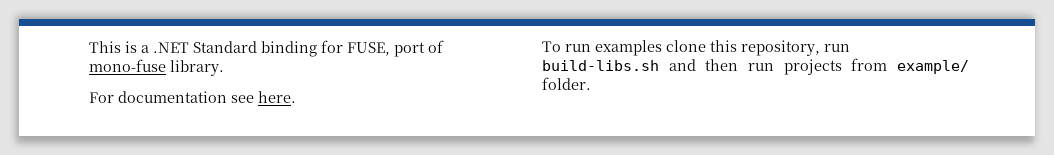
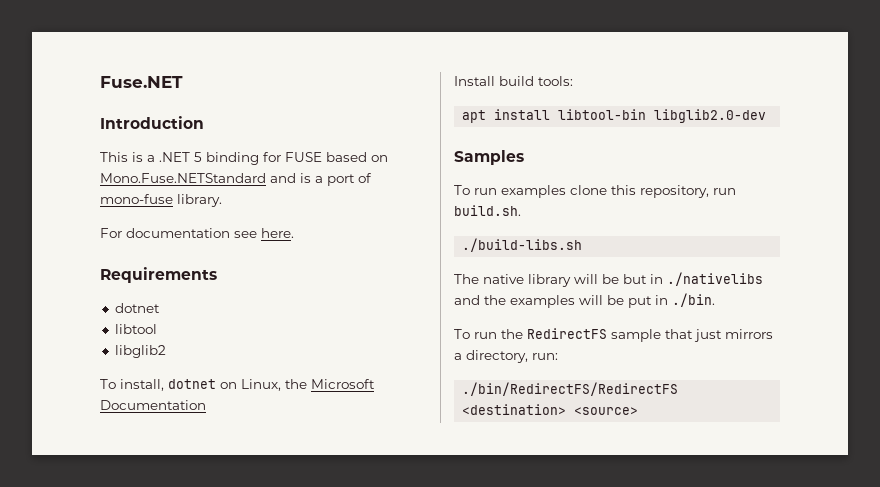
(89, 47) none -> [100,76,183,88] [100,116,204,129] Fuse.NET // Introduction //
[193,41,257,53] Standard -> [194,152,202,162] 5
[347,42,390,56] FUSE, -> [285,152,388,162] [100,173,323,183] FUSE based on Mono.Fuse.NETStandard and is a
(296, 97) none -> [100,267,217,283] [114,303,160,313] [114,324,157,334] [114,345,166,358] [100,379,375,391] [100,400,206,410] [454,76,573,86] [462,109,767,123] [454,150,524,165] // Requirements // dotnet // libtool // libglib2 // To install, dotnet on Linux, the Microsoft Documentation // Install build tools: // apt install libtool-bin libglib2.0-dev // Samples
[542,58,969,75] [542,77,591,90] build-libs.sh and then run projects from example/ folder. -> [454,205,521,216] [462,238,583,252] [454,272,763,287] [454,293,715,308] [454,328,773,342] [454,350,558,363] [462,382,679,396] [462,404,639,415] build.sh. // ./build-libs.sh // The native library will be but in ./nativelibs and the examples will be put in ./bin. // To run the RedirectFS sample that just mirrors a directory, run: // ./bin/RedirectFS/RedirectFS <destination> <source>

